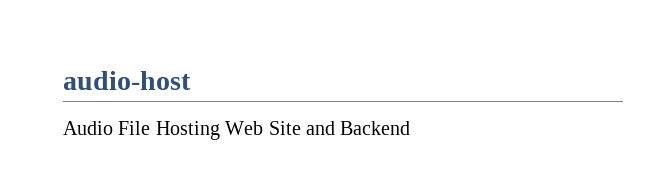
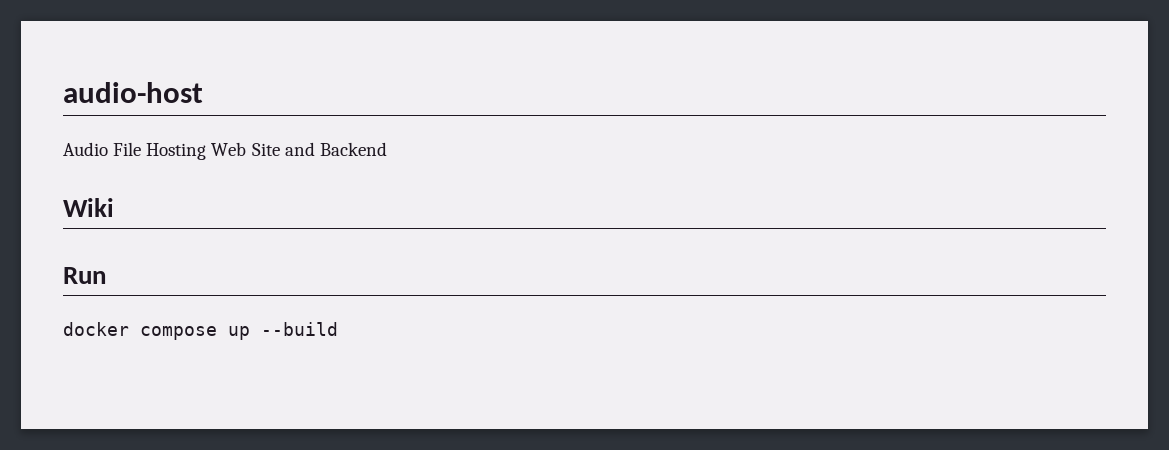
(411, 128) none -> [63,198,114,217] [63,267,106,284] [63,322,338,340] // Wiki // Run // docker compose up --build

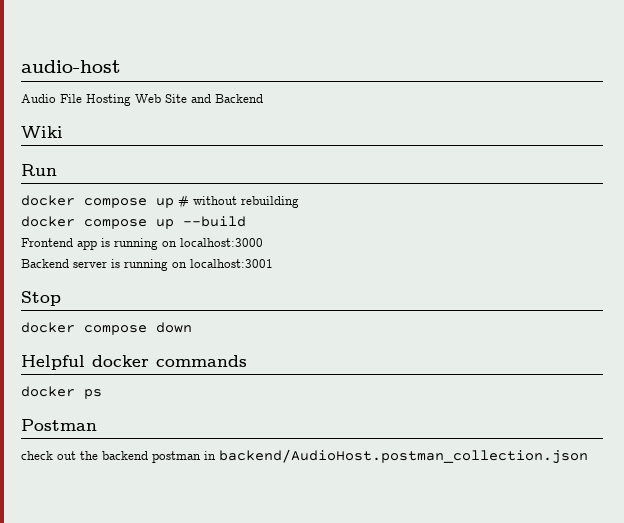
[261,322,338,336] --build -> [178,195,299,209] [21,216,246,229] [21,238,263,250] [21,259,273,271] [21,291,61,306] [21,322,192,335] [21,355,247,370] [21,386,102,399] [21,419,97,431] [21,449,588,464] # without rebuilding // docker compose up --build // Frontend app is running on localhost:3000 // Backend server is running on localhost:3001 // Stop // docker compose down // Helpful docker commands // docker ps // Postman // check out the backend postman in backend/AudioHost.postman_collection.json

